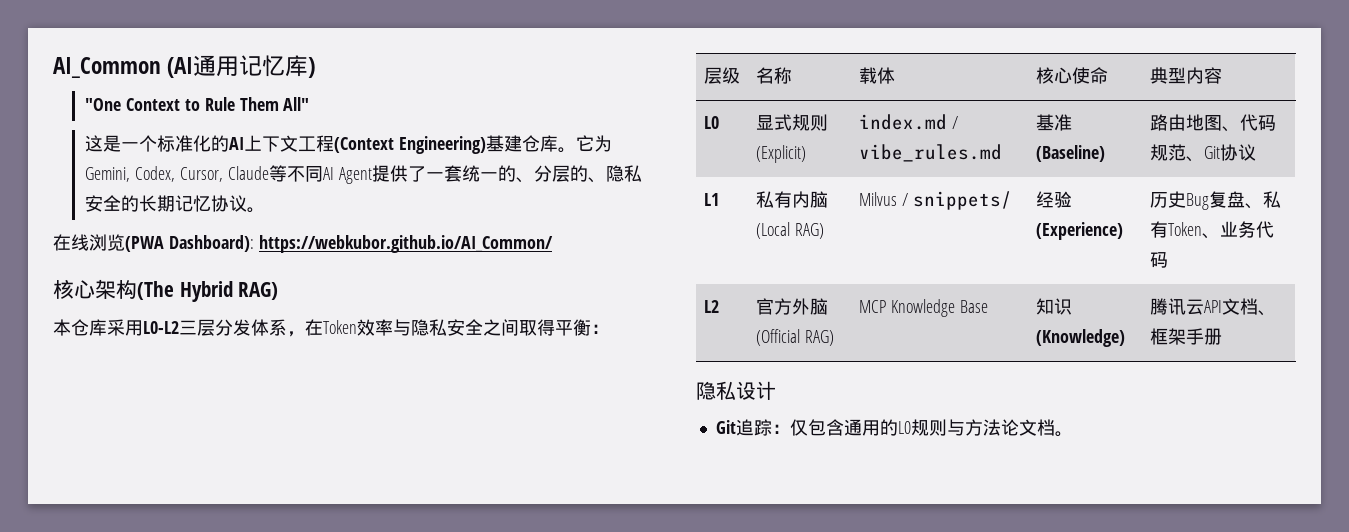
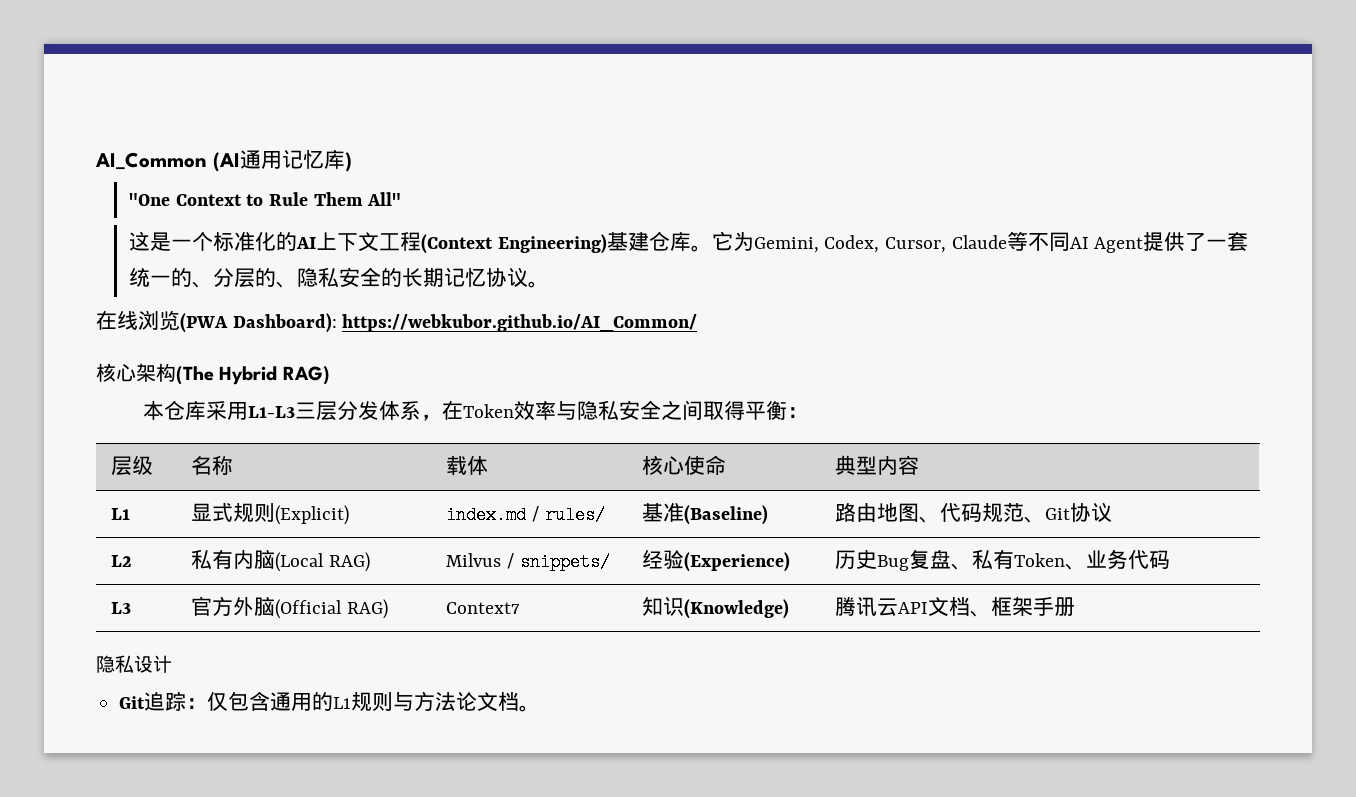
[143,321,179,334] L0-L2 -> [248,406,296,418] L1-L3
[704,116,720,129] L0 -> [111,508,131,520] L1
[859,144,1003,162] vibe_rules.md -> [544,506,605,524] rules/
[704,193,720,206] L1 -> [111,555,133,567] L2
[704,300,720,313] L2 -> [111,602,132,614] L3
[859,299,988,317] MCP Knowledge Base -> [446,602,521,614] Context7
[897,421,911,434] L0 -> [333,697,352,709] L1

